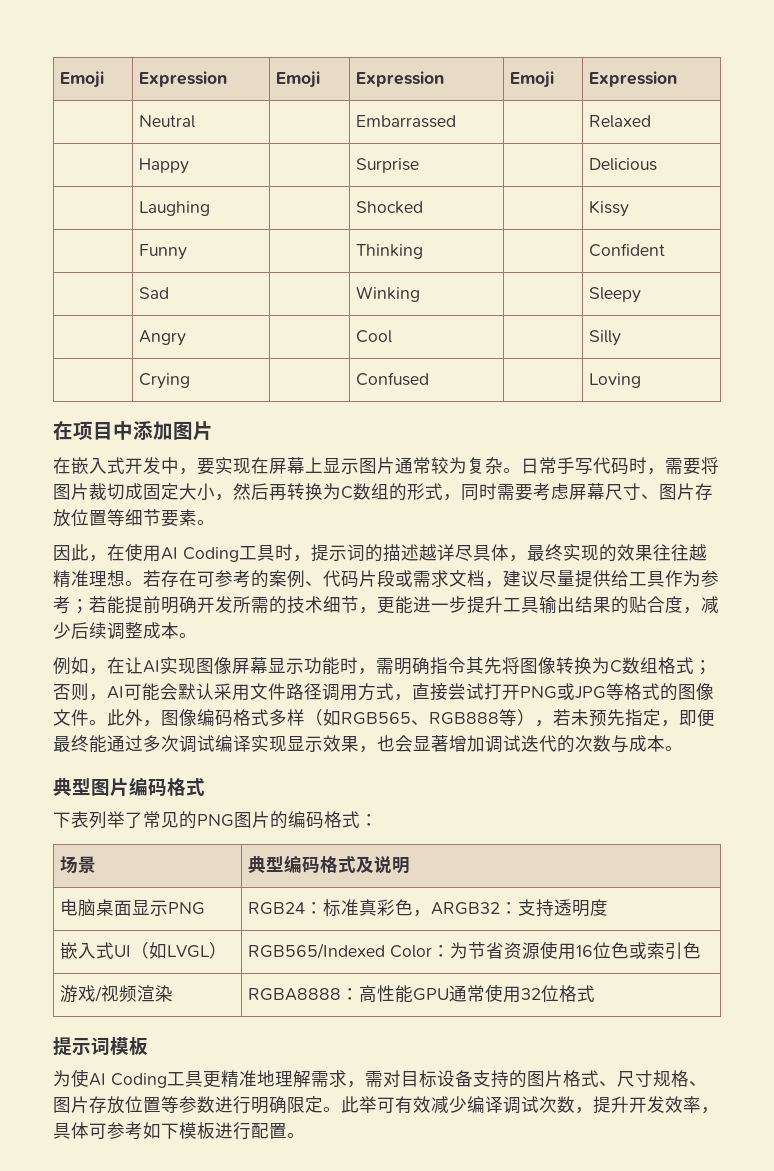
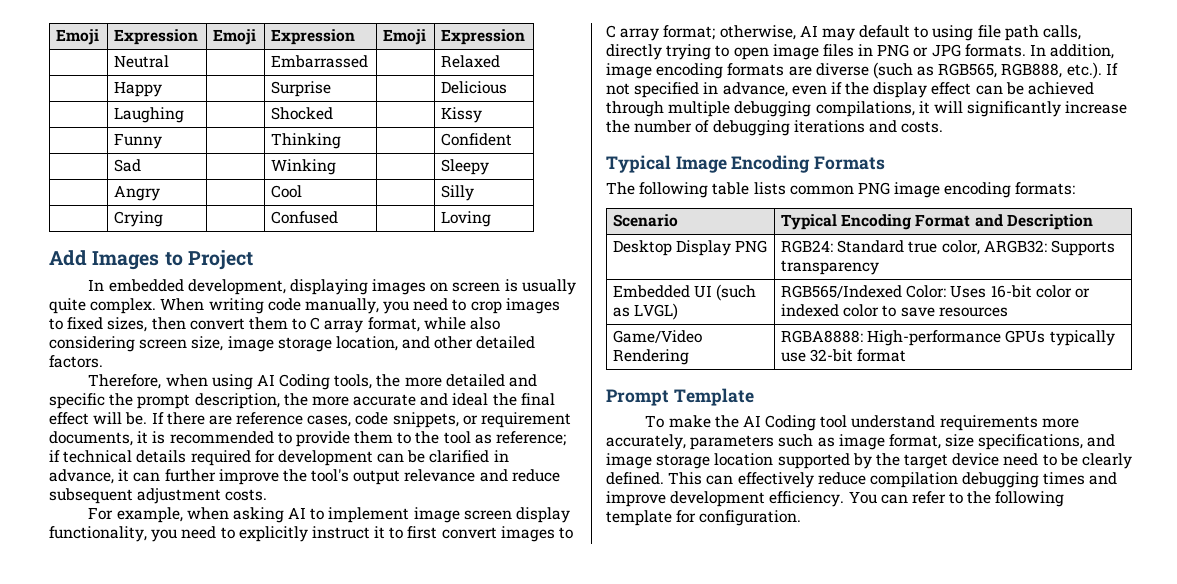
[53,421,213,440] [53,457,719,475] [53,483,713,501] [53,509,215,527] [53,543,707,562] [53,570,719,588] [53,596,719,614] [53,622,197,640] [53,657,712,675] [53,683,714,701] [53,709,715,727] [53,735,683,753] [53,777,205,797] [53,811,378,829] [60,856,97,873] [248,855,411,874] [60,899,206,917] [248,899,609,917] [60,942,228,959] [248,941,702,960] [60,985,174,1003] [248,984,596,1003] [53,1036,148,1056] [53,1069,707,1088] [53,1096,719,1114] [53,1122,305,1140] 在项目中添加图片 // 在嵌入式开发中，要实现在屏幕上显示图片通常较为复杂。日常手写代码时，需要将图片裁切成固定大小，然后再转换为C数组的形式，同时需要考虑屏幕尺寸、图片存放位置等细节要素。 // 因此，在使用AI Coding工具时，提示词的描述越详尽具体，最终实现的效果往往越精准理想。若存在可参考的案例、代码片段或需求文档，建议尽量提供给工具作为参考；若能提前明确开发所需的技术细节，更能进一步提升工具输出结果的贴合度，减少后续调整成本。 // 例如，在让AI实现图像屏幕显示功能时，需明确指令其先将图像转换为C数组格式；否则，AI可能会默认采用文件路径调用方式，直接尝试打开PNG或JPG等格式的图像文件。此外，图像编码格式多样（如RGB565、RGB888等），若未预先指定，即便最终能通过多次调试编译实现显示效果，也会显著增加调试迭代的次数与成本。 // 典型图片编码格式 // 下表列举了常见的PNG图片的编码格式： // 场景 | 典型编码格式及说明 // 电脑桌面显示PNG | RGB24：标准真彩色，ARGB32：支持透明度 // 嵌入式UI（如LVGL） | RGB565/Indexed Color：为节省资源使用16位色或索引色 // 游戏/视频渲染 | RGBA8888：高性能GPU通常使用32位格式 // 提示词模板 // 为使AI Coding工具更精准地理解需求，需对目标设备支持的图片格式、尺寸规格、图片存放位置等参数进行明确限定。此举可有效减少编译调试次数，提升开发效率，具体可参考如下模板进行配置。 -> [49,250,253,270] [88,279,576,295] [49,298,560,314] [49,317,501,333] [49,336,536,352] [49,355,103,368] [88,374,538,390] [49,393,555,409] [49,412,572,428] [49,431,567,447] [49,450,509,466] [49,469,560,485] [49,488,268,504] [88,507,571,523] [49,526,574,542] [606,25,1082,41] [606,44,1115,60] [606,62,1118,79] [606,82,1095,98] [606,101,1128,117] [606,120,944,136] [606,155,886,173] [606,182,1076,198] [613,214,679,227] [781,214,1093,230] [613,240,768,256] [781,240,1116,256] [781,260,880,275] [613,284,757,301] [613,303,679,320] [781,285,1091,298] [781,304,1008,317] [613,330,703,343] [613,349,690,365] [781,330,1115,346] [781,349,907,362] [606,388,754,406] [645,415,1079,431] [606,434,1116,450] [606,453,1133,469] [606,472,1118,488] [606,491,1065,507] [606,510,802,526] Add Images to Project // In embedded development, displaying images on screen is usually quite complex. When writing code manually, you need to crop images to fixed sizes, then convert them to C array format, while also considering screen size, image storage location, and other detailed factors. // Therefore, when using AI Coding tools, the more detailed and specific the prompt description, the more accurate and ideal the final effect will be. If there are reference cases, code snippets, or requirement documents, it is recommended to provide them to the tool as reference; if technical details required for development can be clarified in advance, it can further improve the tool's output relevance and reduce subsequent adjustment costs. // For example, when asking AI to implement image screen display functionality, you need to explicitly instruct it to first convert images to C array format; otherwise, AI may default to using file path calls, directly trying to open image files in PNG or JPG formats. In addition, image encoding formats are diverse (such as RGB565, RGB888, etc.). If not specified in advance, even if the display effect can be achieved through multiple debugging compilations, it will significantly increase the number of debugging iterations and costs. // Typical Image Encoding Formats // The following table lists common PNG image encoding formats: // Scenario | Typical Encoding Format and Description // Desktop Display PNG | RGB24: Standard true color, ARGB32: Supports transparency // Embedded UI (such as LVGL) | RGB565/Indexed Color: Uses 16-bit color or indexed color to save resources // Game/Video Rendering | RGBA8888: High-performance GPUs typically use 32-bit format // Prompt Template // To make the AI Coding tool understand requirements more accurately, parameters such as image format, size specifications, and image storage location supported by the target device need to be clearly defined. This can effectively reduce compilation debugging times and improve development efficiency. You can refer to the following template for configuration.

